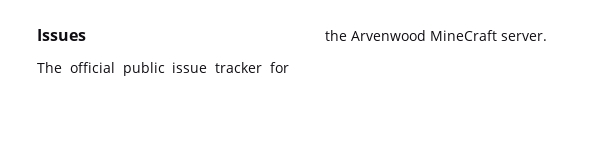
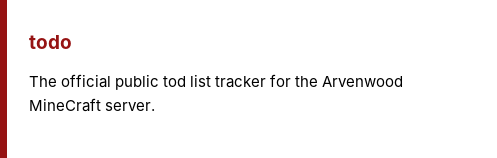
[37,29,86,41] Issues -> [29,35,72,49] todo
[172,62,208,73] issue -> [163,74,212,87] tod list

